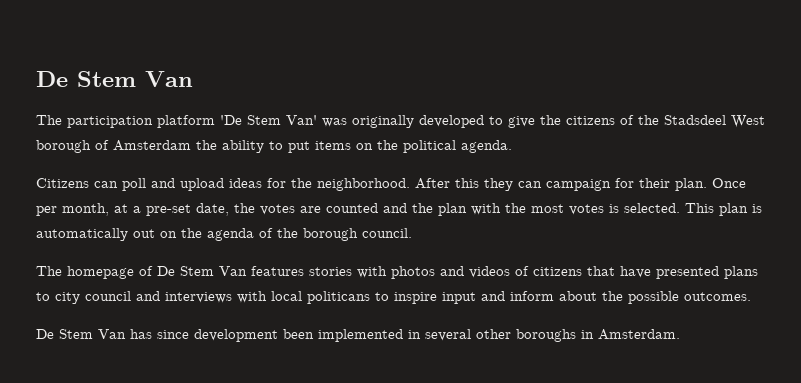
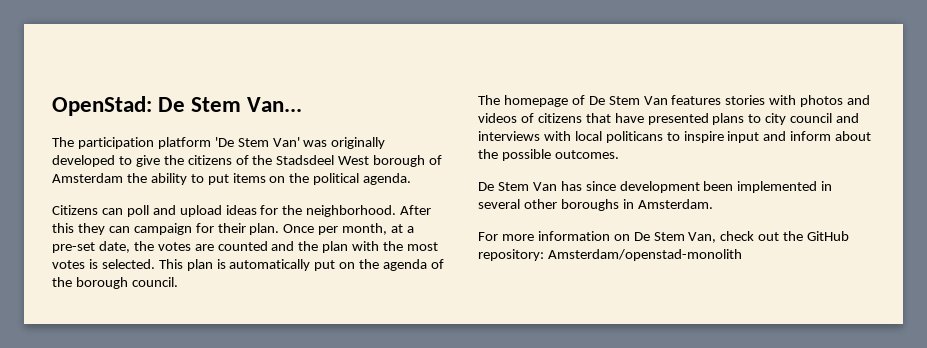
[36,71,193,87] De Stem Van -> [52,96,303,116] OpenStad: De Stem Van...
[133,229,155,238] out -> [314,260,336,271] put
(680, 334) none -> [478,231,850,243] [478,249,742,261] // For more information on De Stem Van, check out the GitHub repository: Amsterdam/openstad-monolith

